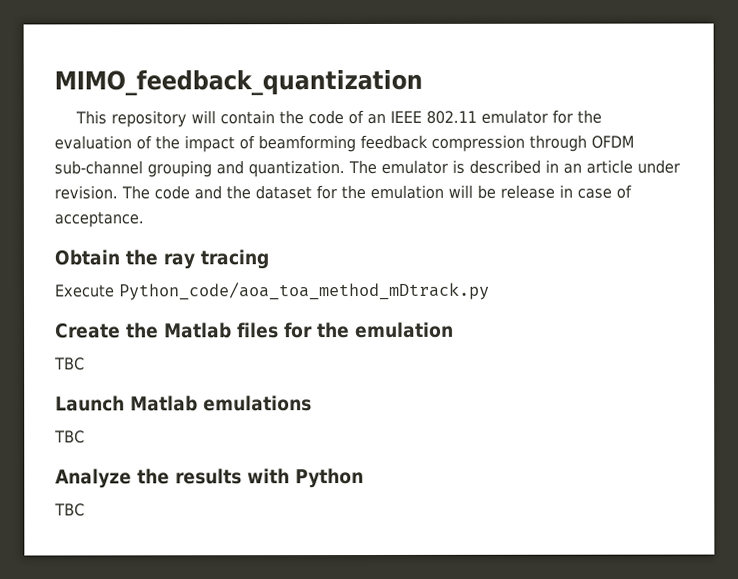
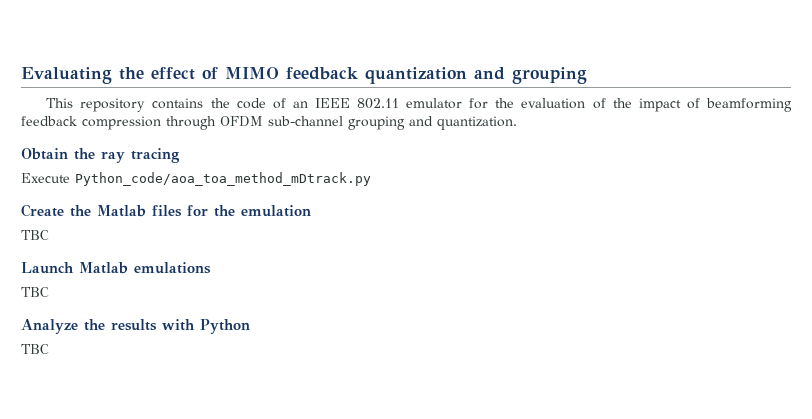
[54,69,423,96] MIMO_feedback_quantization -> [21,67,587,84] Evaluating the effect of MIMO feedback quantization and grouping
[191,110,276,125] will contain -> [152,98,204,109] contains
[348,159,680,175] [54,184,632,200] [54,211,144,228] The emulator is described in an article under revision. The code and the dataset for the emulation will be release in case of acceptance. -> (517, 123) none

